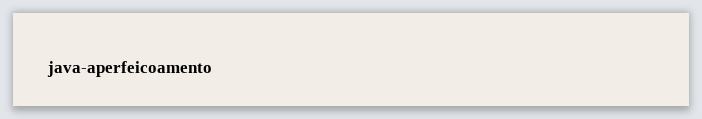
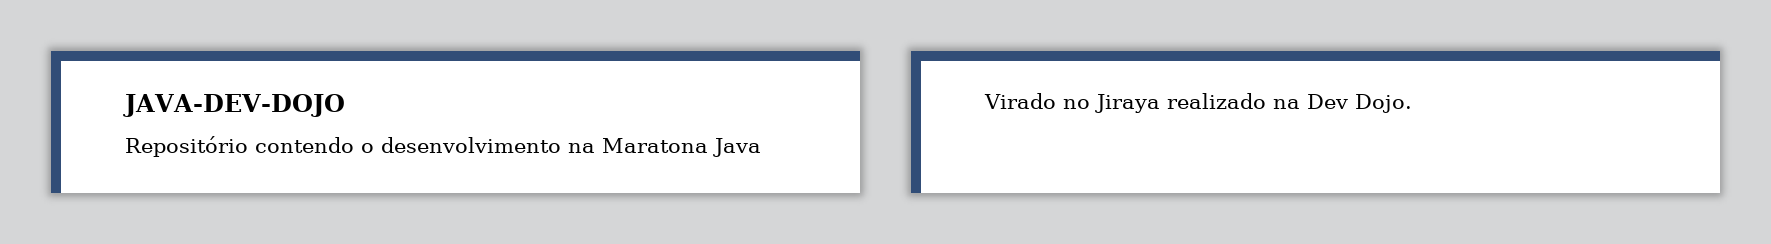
[47,61,212,77] java-aperfeicoamento -> [123,94,345,117] [125,136,761,157] [984,93,1412,113] JAVA-DEV-DOJO // Repositório contendo o desenvolvimento na Maratona Java Virado no Jiraya realizado na Dev Dojo.

